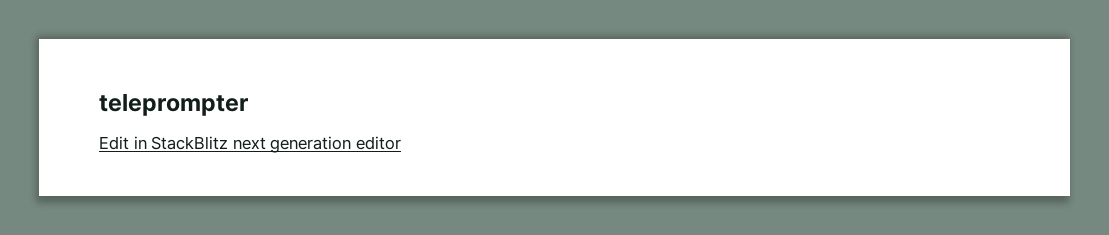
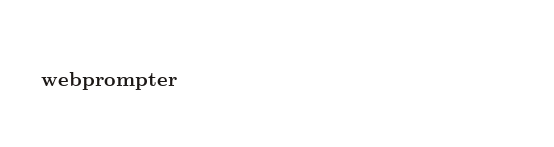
[99,94,249,116] [99,136,401,153] teleprompter // Edit in StackBlitz next generation editor -> [41,72,177,90] webprompter

